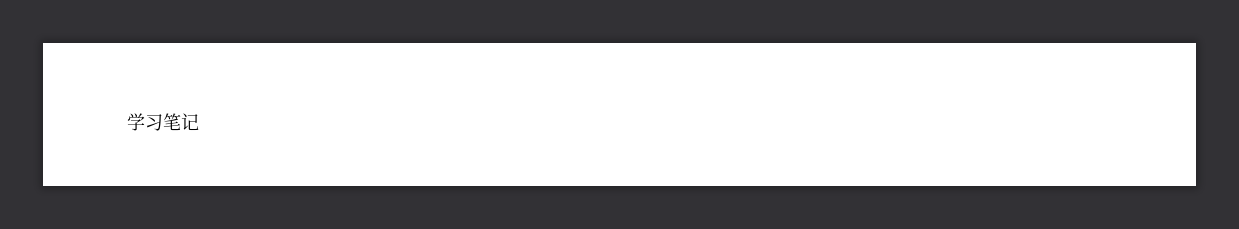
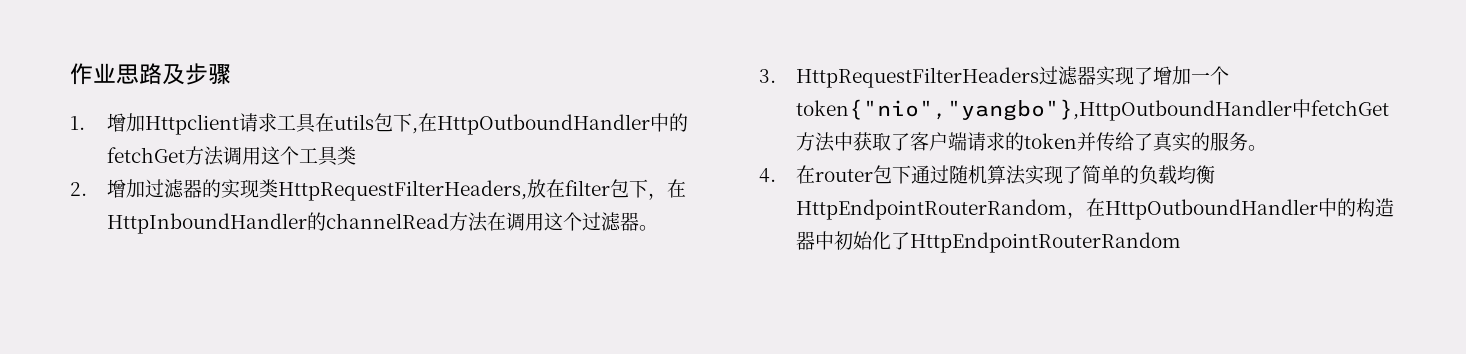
[127,113,199,131] 学习笔记 -> [70,63,231,85] [70,113,688,135] [106,146,356,166] [70,179,686,201] [106,212,658,234] [759,66,1229,88] [795,99,1389,121] [795,132,1267,152] [759,165,1215,185] [795,198,1394,220] [795,231,1181,253] 作业思路及步骤 // 1.增加Httpclient请求工具在utils包下,在HttpOutboundHandler中的fetchGet方法调用这个工具类 // 2.增加过滤器的实现类HttpRequestFilterHeaders,放在filter包下，在HttpInboundHandler的channelRead方法在调用这个过滤器。 // 3. HttpRequestFilterHeaders过滤器实现了增加一个token{"nio","yangbo"},HttpOutboundHandler中fetchGet方法中获取了客户端请求的token并传给了真实的服务。 // 4.在router包下通过随机算法实现了简单的负载均衡HttpEndpointRouterRandom，在HttpOutboundHandler中的构造器中初始化了HttpEndpointRouterRandom

